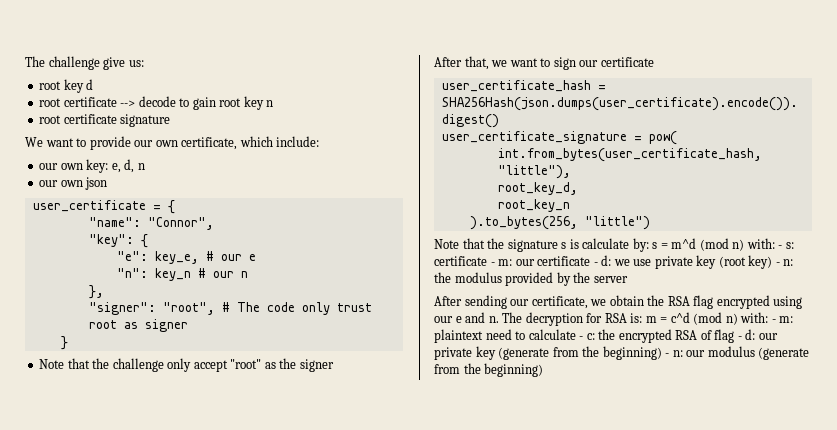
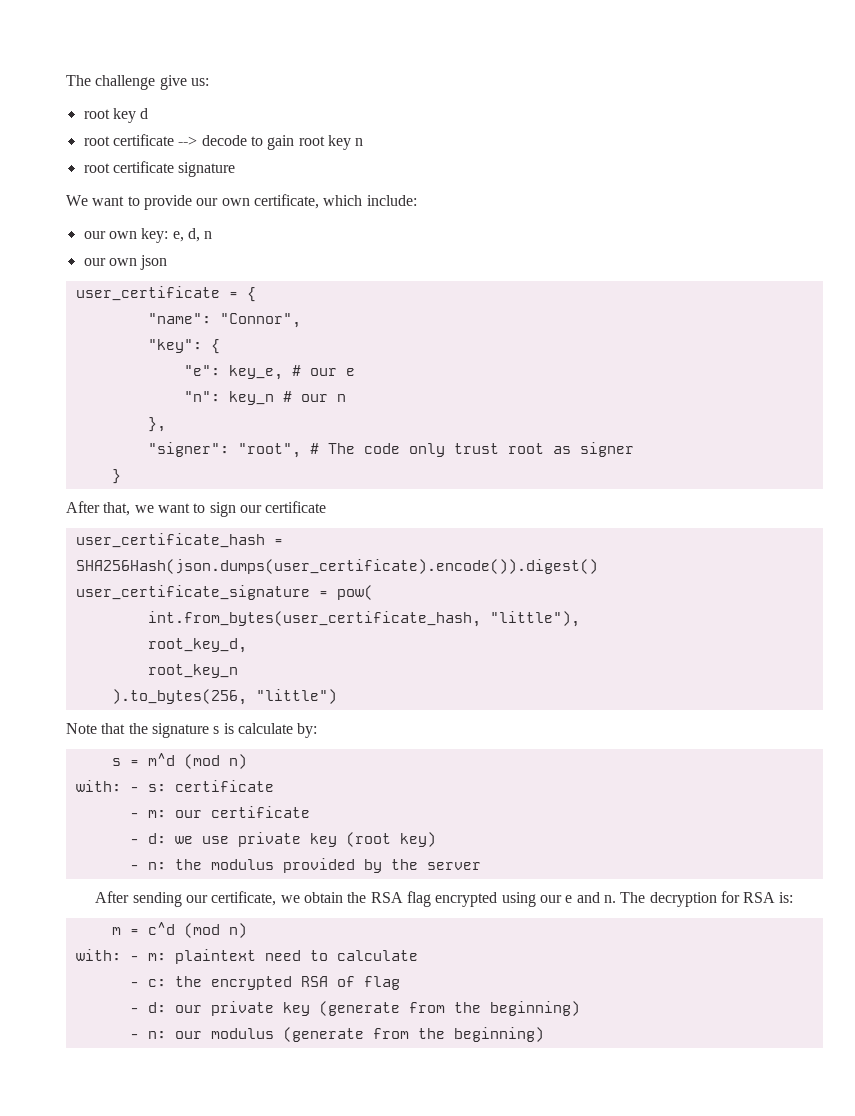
[39,358,334,372] // Note that the challenge only accept "root" as the signer -> (121, 476) none
(649, 245) none -> (318, 730) //
(745, 245) none -> (247, 761) //
(487, 261) none -> (274, 786) //
(591, 261) none -> (310, 812) //
(773, 262) none -> (436, 839) //
(643, 318) none -> (794, 897) //
(738, 319) none -> (247, 930) //
(576, 334) none -> (418, 955) //
(735, 336) none -> (400, 983) //
(662, 353) none -> (580, 1008) //

